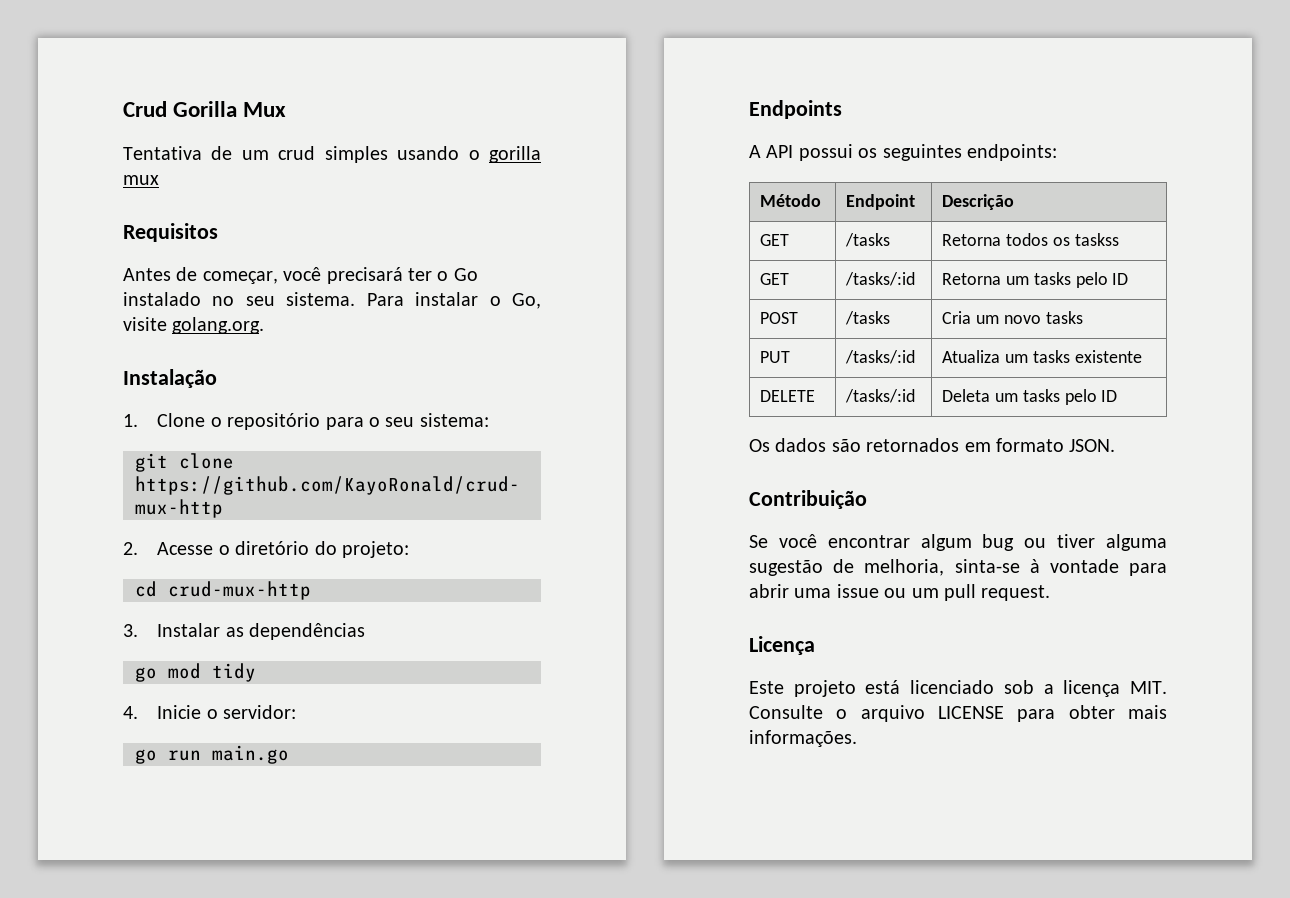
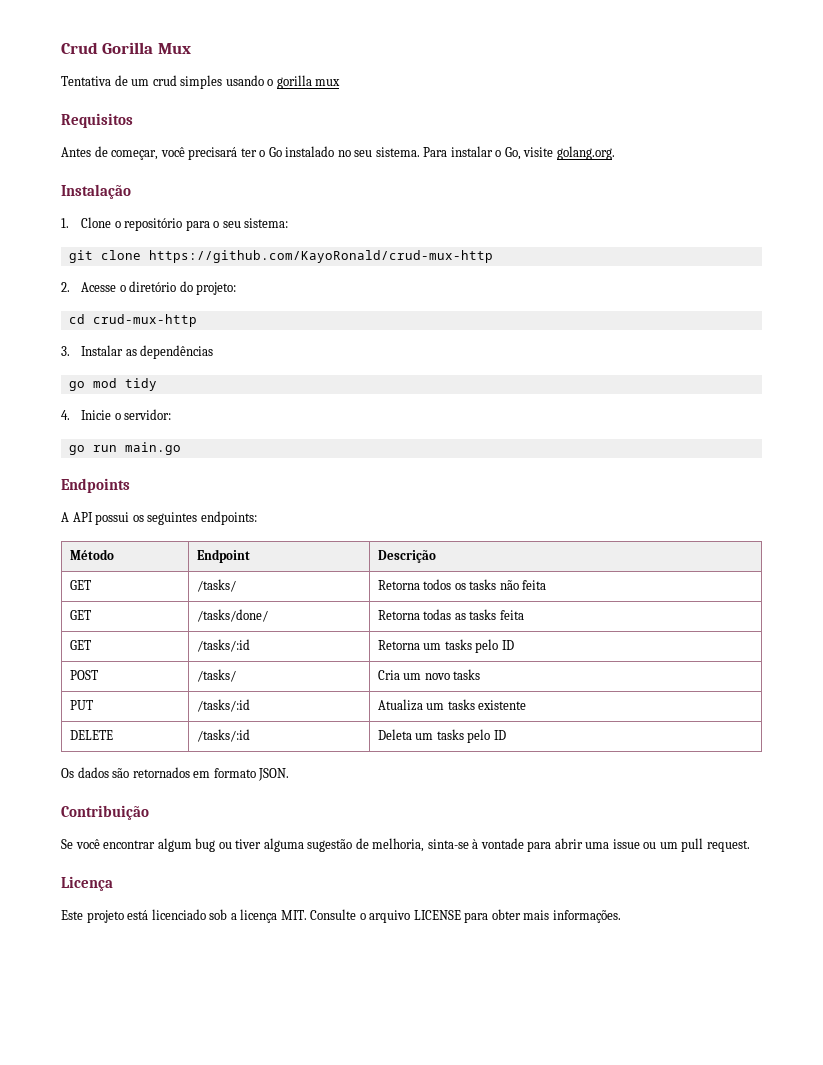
[844,233,890,247] /tasks -> [196,579,236,592] /tasks/
[1074,233,1119,246] taskss -> [469,579,547,590] [69,610,91,620] [196,609,268,622] [377,609,524,620] tasks não feita // GET | /tasks/done/ | Retorna todas as tasks feita
[844,311,890,325] /tasks -> [196,669,236,682] /tasks/

